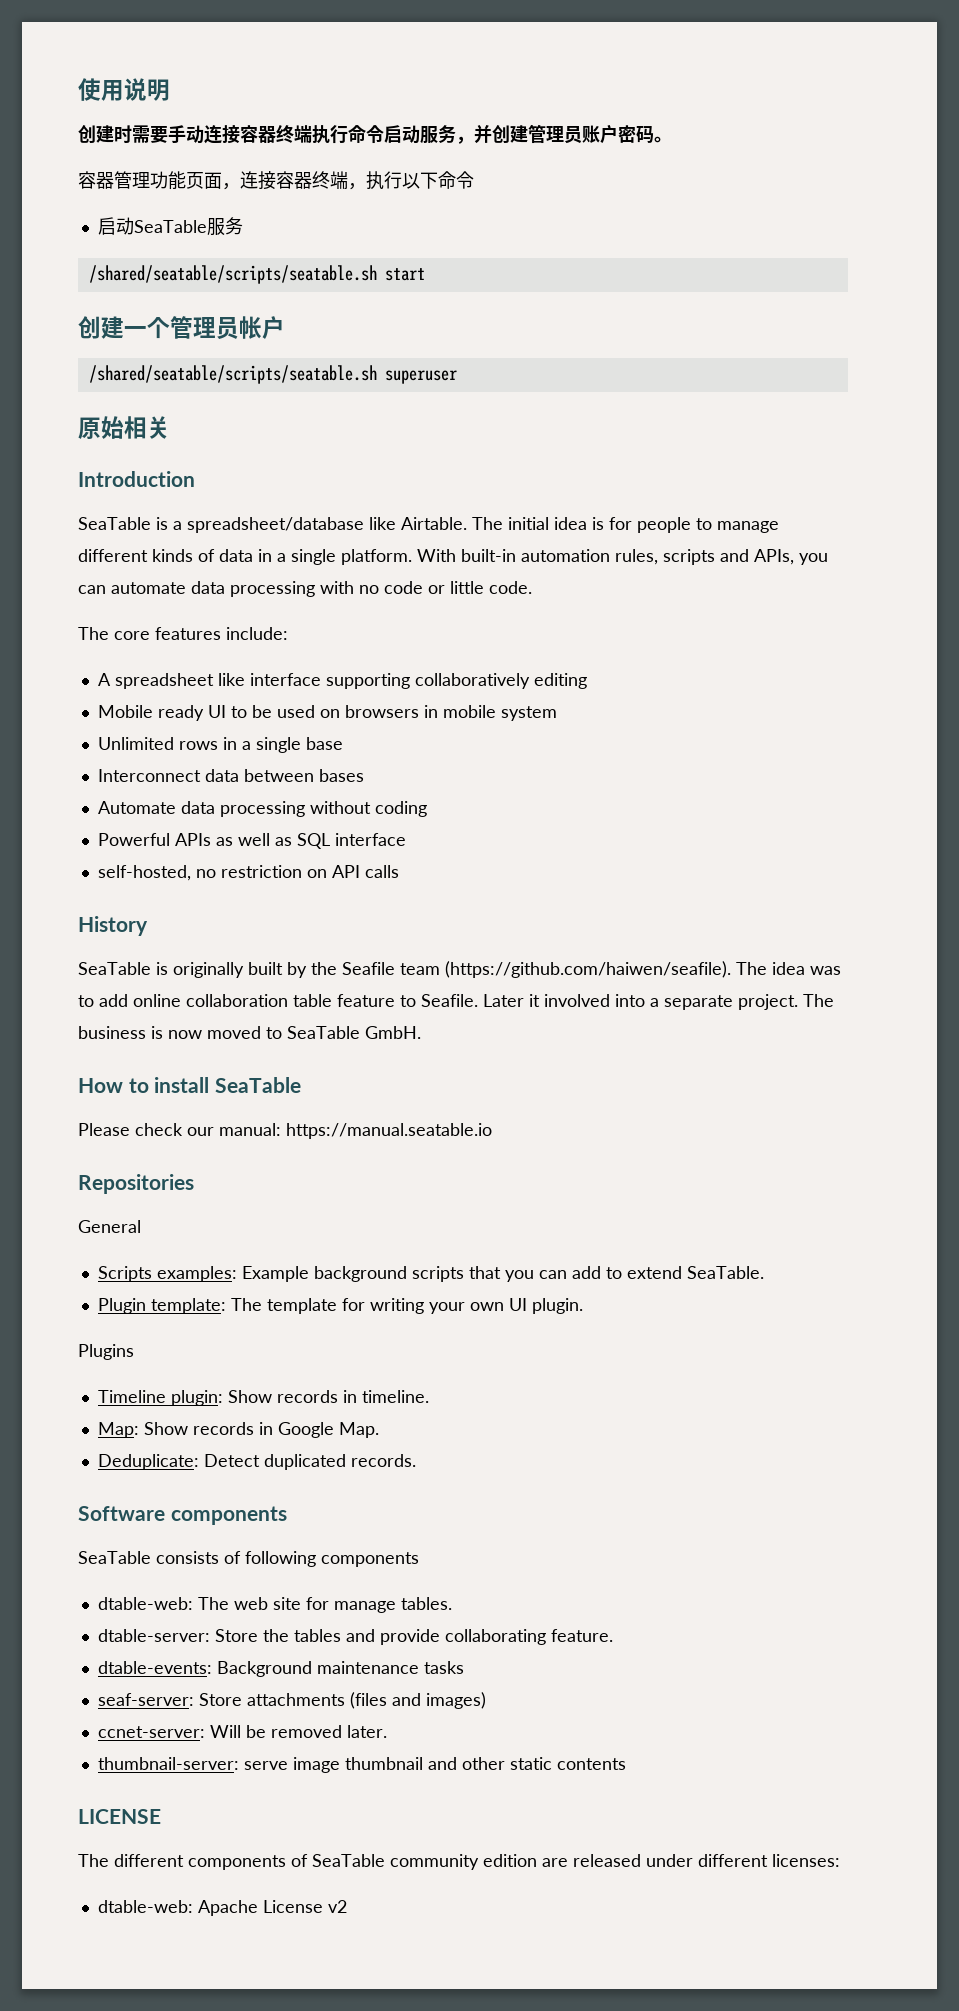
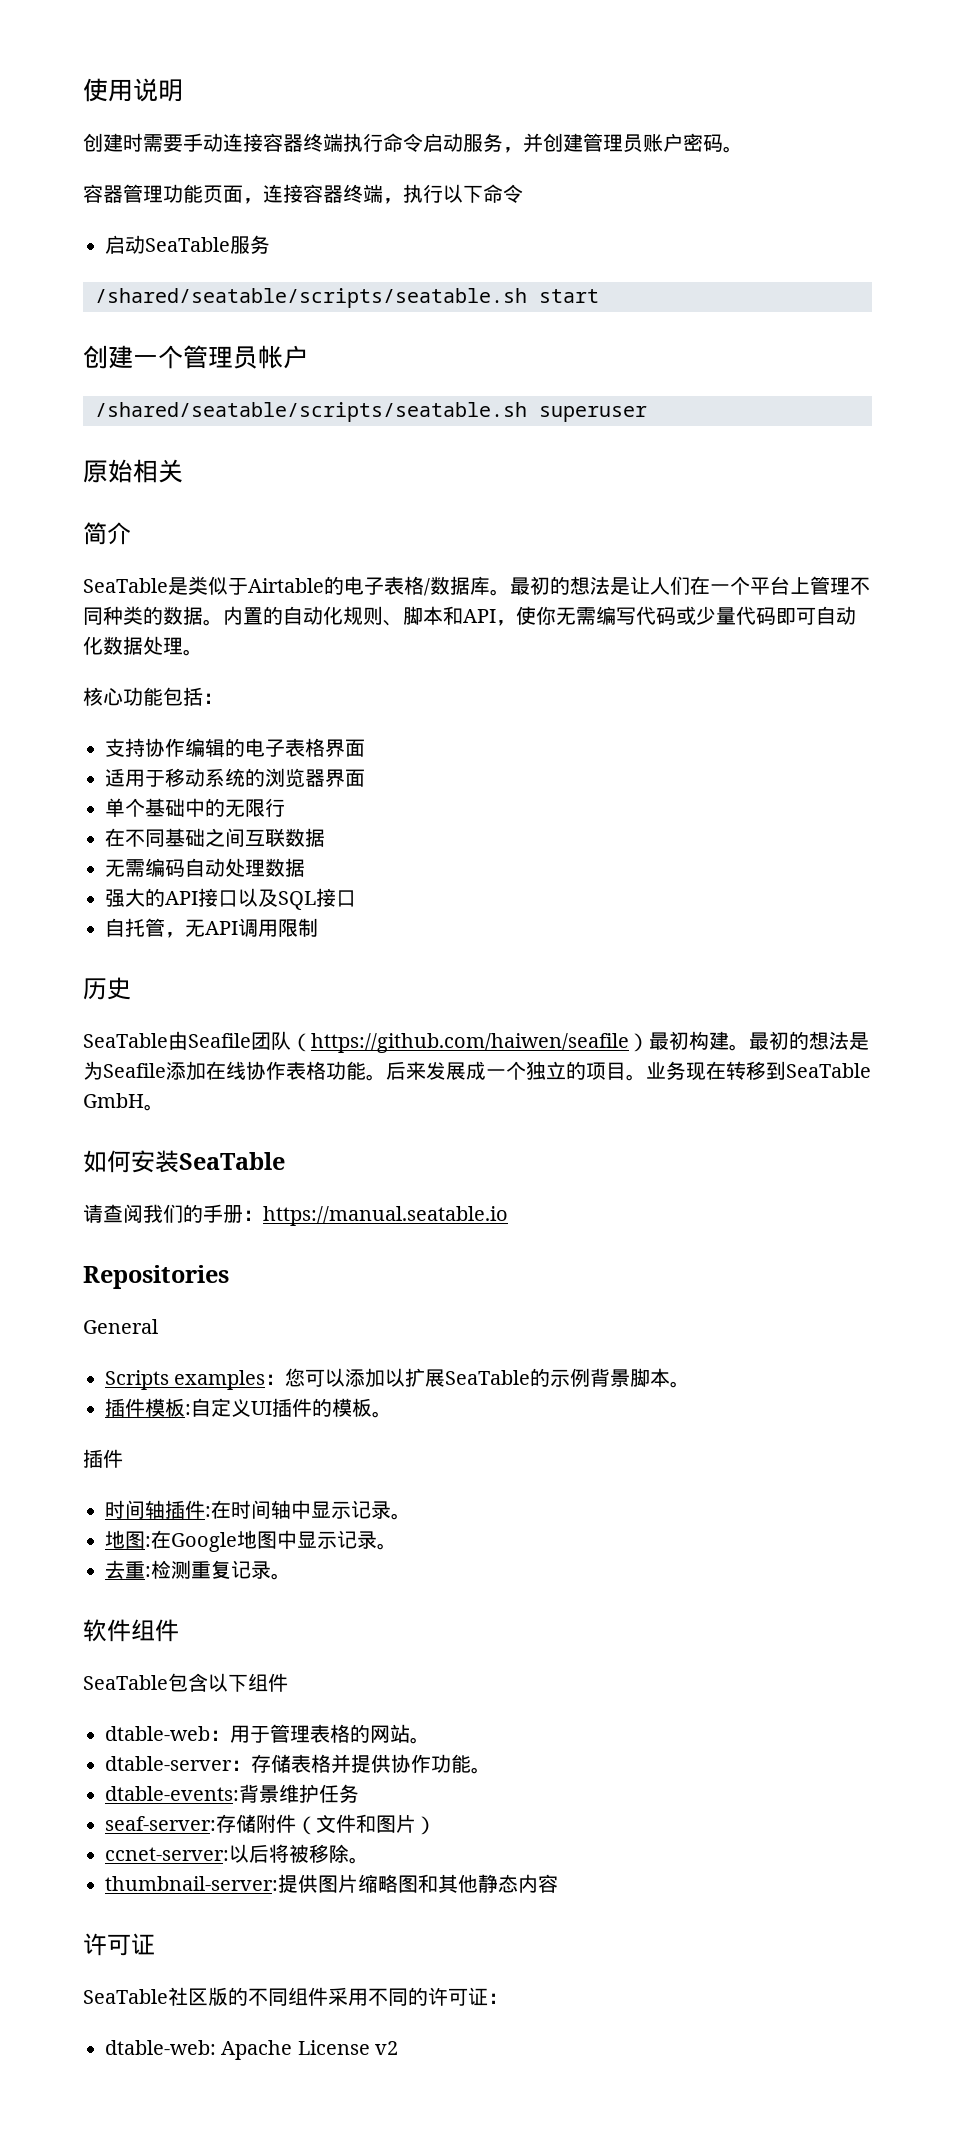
[78,471,195,487] [78,517,779,533] [78,549,828,565] [78,581,532,597] [78,627,288,640] [97,673,587,689] [97,705,557,721] [97,737,343,753] [97,769,364,782] [97,801,427,817] [97,833,406,849] [97,865,399,881] [78,916,148,936] [78,961,841,978] [78,994,834,1010] [78,1026,421,1039] [78,1077,302,1093] [78,1123,492,1139] [78,1174,194,1194] [78,1220,141,1233] [97,1266,764,1282] [97,1298,583,1314] [78,1344,134,1360] [97,1390,429,1406] [97,1422,379,1438] [97,1454,416,1470] [78,1506,287,1525] [78,1551,419,1567] [97,1597,452,1613] [97,1629,613,1645] [97,1661,464,1677] [97,1692,486,1709] [97,1725,387,1738] [97,1757,626,1773] [78,1809,161,1824] [78,1854,840,1870] Introduction // SeaTable is a spreadsheet/database like Airtable. The initial idea is for people to manage different kinds of data in a single platform. With built-in automation rules, scripts and APIs, you can automate data processing with no code or little code. // The core features include: // A spreadsheet like interface supporting collaboratively editing // Mobile ready UI to be used on browsers in mobile system // Unlimited rows in a single base // Interconnect data between bases // Automate data processing without coding // Powerful APIs as well as SQL interface // self-hosted, no restriction on API calls // History // SeaTable is originally built by the Seafile team (https://github.com/haiwen/seafile). The idea was to add online collaboration table feature to Seafile. Later it involved into a separate project. The business is now moved to SeaTable GmbH. // How to install SeaTable // Please check our manual: https://manual.seatable.io // Repositories // General // Scripts examples: Example background scripts that you can add to extend SeaTable. // Plugin template: The template for writing your own UI plugin. // Plugins // Timeline plugin: Show records in timeline. // Map: Show records in Google Map. // Deduplicate: Detect duplicated records. // Software components // SeaTable consists of following components // dtable-web: The web site for manage tables. // dtable-server: Store the tables and provide collaborating feature. // dtable-events: Background maintenance tasks // seaf-server: Store attachments (files and images) // ccnet-server: Will be removed later. // thumbnail-server: serve image thumbnail and other static contents // LICENSE // The different components of SeaTable community edition are released under different licenses: -> [83,522,131,545] [83,576,870,596] [83,606,856,626] [83,636,203,656] [83,687,223,706] [105,738,365,758] [105,768,365,787] [105,798,285,817] [105,828,325,847] [105,858,305,877] [105,888,356,910] [105,918,318,938] [83,977,131,1000] [83,1031,869,1053] [83,1061,871,1081] [83,1093,164,1111] [83,1150,285,1173] [83,1204,508,1226] [83,1265,229,1289] [83,1319,158,1334] [105,1368,691,1390] [105,1398,392,1418] [83,1449,123,1468] [105,1500,411,1520] [105,1530,397,1552] [105,1560,291,1580] [83,1619,179,1642] [83,1673,288,1692] [105,1724,430,1744] [105,1754,491,1774] [105,1784,359,1803] [105,1814,436,1835] [105,1844,369,1864] [105,1874,558,1893] [83,1933,155,1956] [83,1987,508,2006] 简介 // SeaTable是类似于Airtable的电子表格/数据库。最初的想法是让人们在一个平台上管理不同种类的数据。内置的自动化规则、脚本和API，使你无需编写代码或少量代码即可自动化数据处理。 // 核心功能包括： // 支持协作编辑的电子表格界面 // 适用于移动系统的浏览器界面 // 单个基础中的无限行 // 在不同基础之间互联数据 // 无需编码自动处理数据 // 强大的API接口以及SQL接口 // 自托管，无API调用限制 // 历史 // SeaTable由Seafile团队（https://github.com/haiwen/seafile）最初构建。最初的想法是为Seafile添加在线协作表格功能。后来发展成一个独立的项目。业务现在转移到SeaTable GmbH。 // 如何安装SeaTable // 请查阅我们的手册：https://manual.seatable.io // Repositories // General // Scripts examples：您可以添加以扩展SeaTable的示例背景脚本。 // 插件模板:自定义UI插件的模板。 // 插件 // 时间轴插件:在时间轴中显示记录。 // 地图:在Google地图中显示记录。 // 去重:检测重复记录。 // 软件组件 // SeaTable包含以下组件 // dtable-web：用于管理表格的网站。 // dtable-server：存储表格并提供协作功能。 // dtable-events:背景维护任务 // seaf-server:存储附件（文件和图片） // ccnet-server:以后将被移除。 // thumbnail-server:提供图片缩略图和其他静态内容 // 许可证 // SeaTable社区版的不同组件采用不同的许可证：

